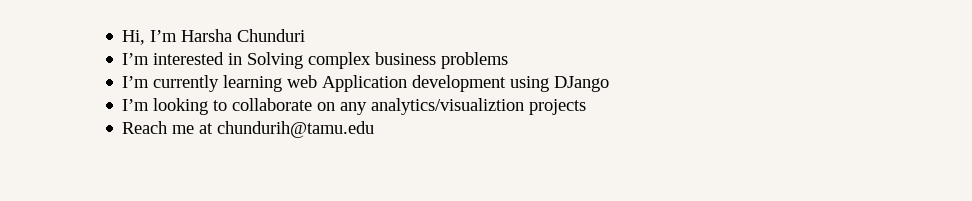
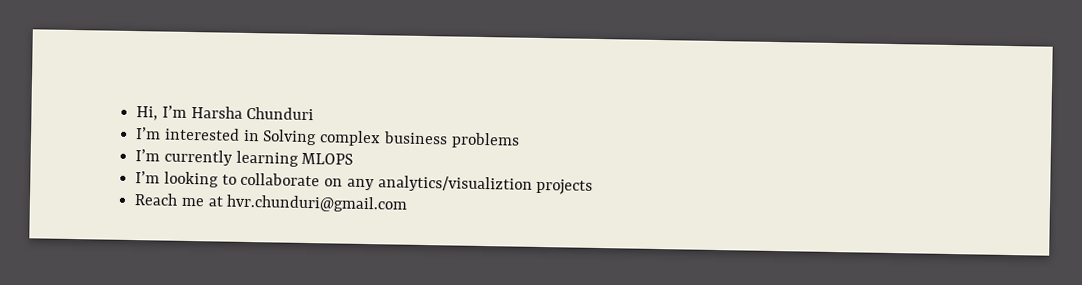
[287,75,610,92] web Application development using DJango -> [301,152,354,165] MLOPS
[217,121,375,138] chundurih@tamu.edu -> [226,194,409,213] hvr.chunduri@gmail.com

